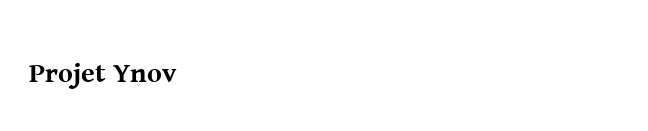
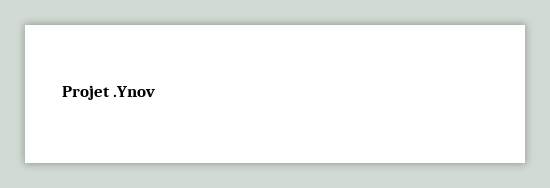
[113,65,178,82] Ynov -> [113,86,156,97] .Ynov

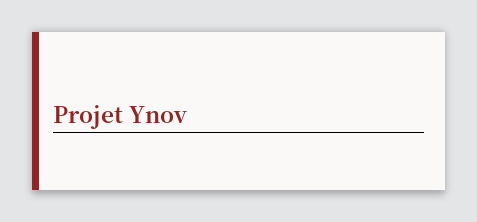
[113,86,156,97] .Ynov -> [129,106,188,123] Ynov

